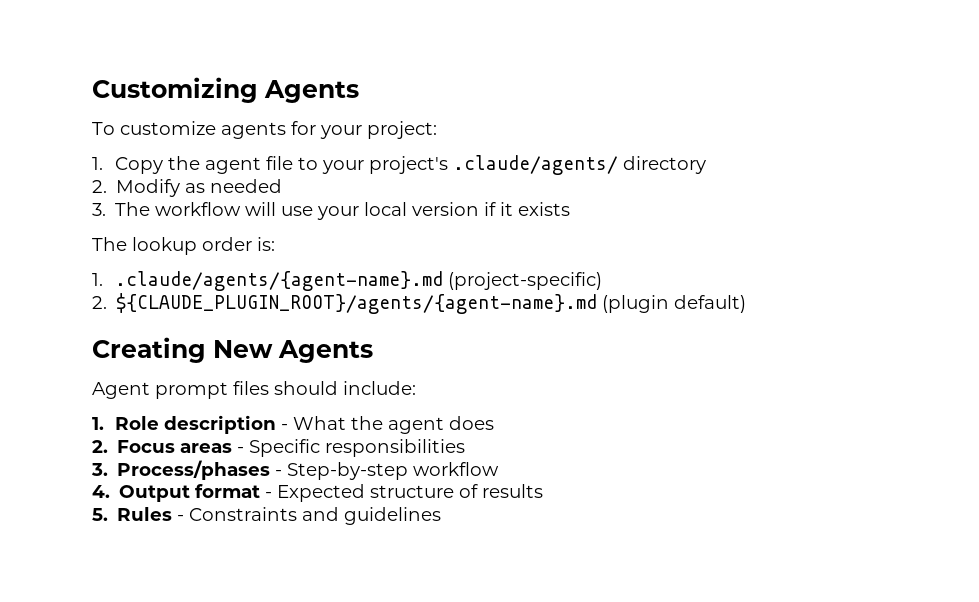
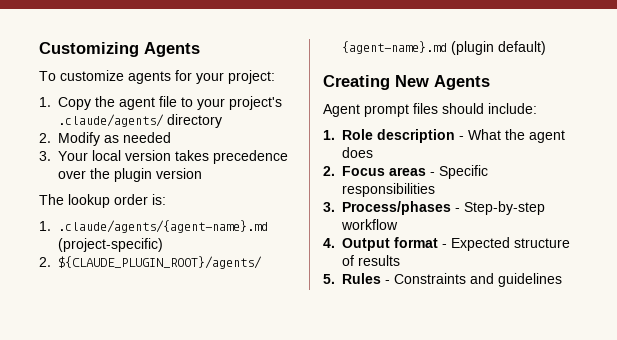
[115,202,571,220] The workflow will use your local version if it exists -> [58,150,288,164] [58,168,202,182] Your local version takes precedence over the plugin version

